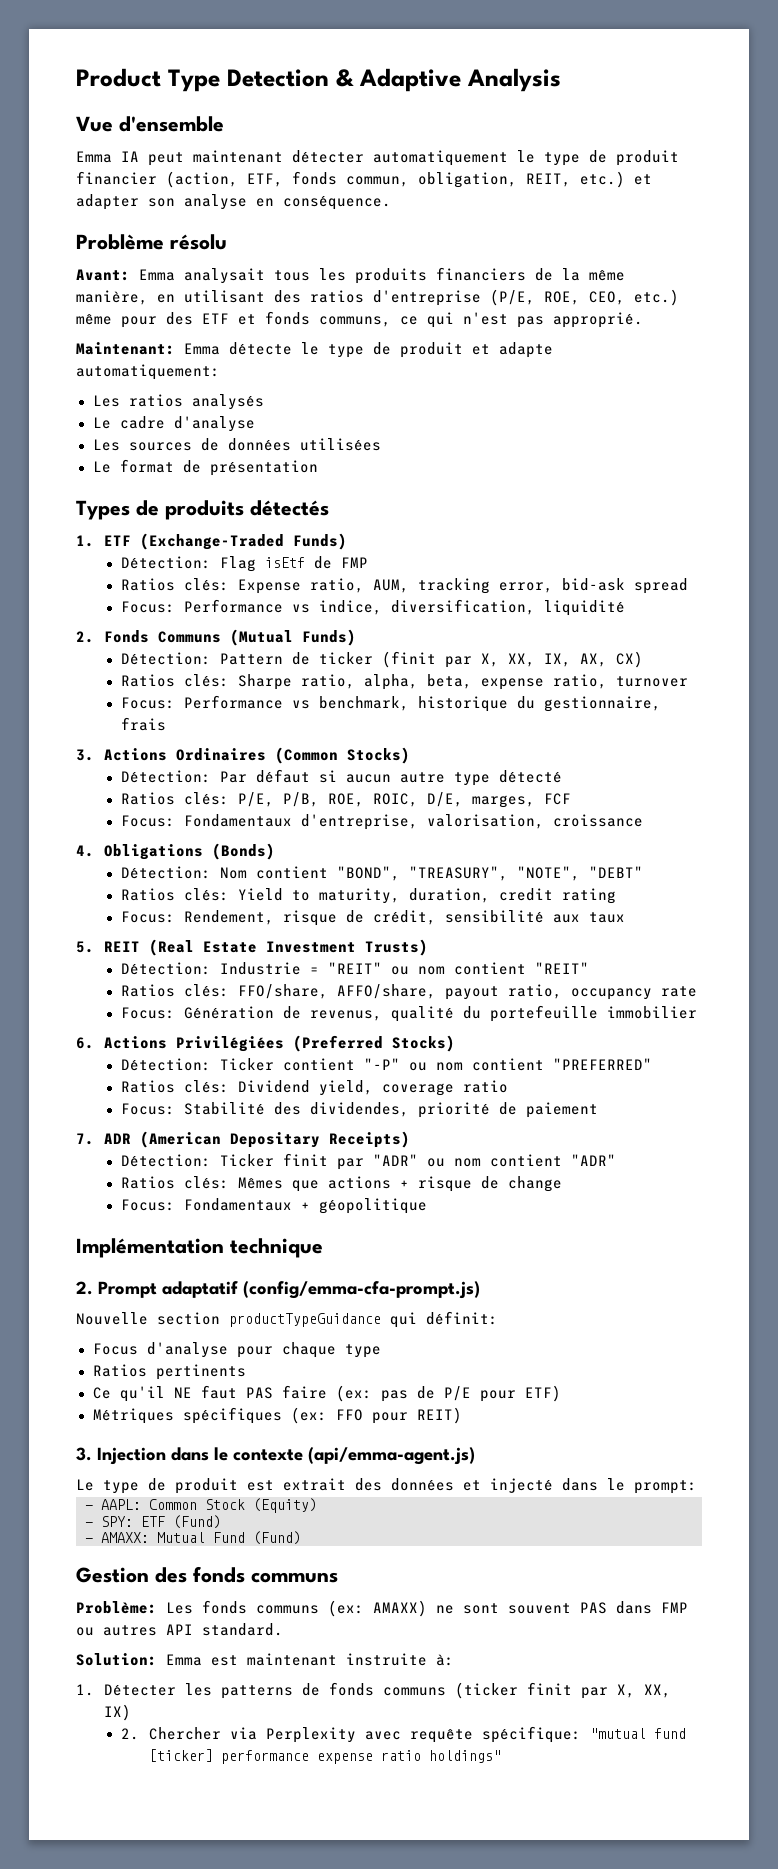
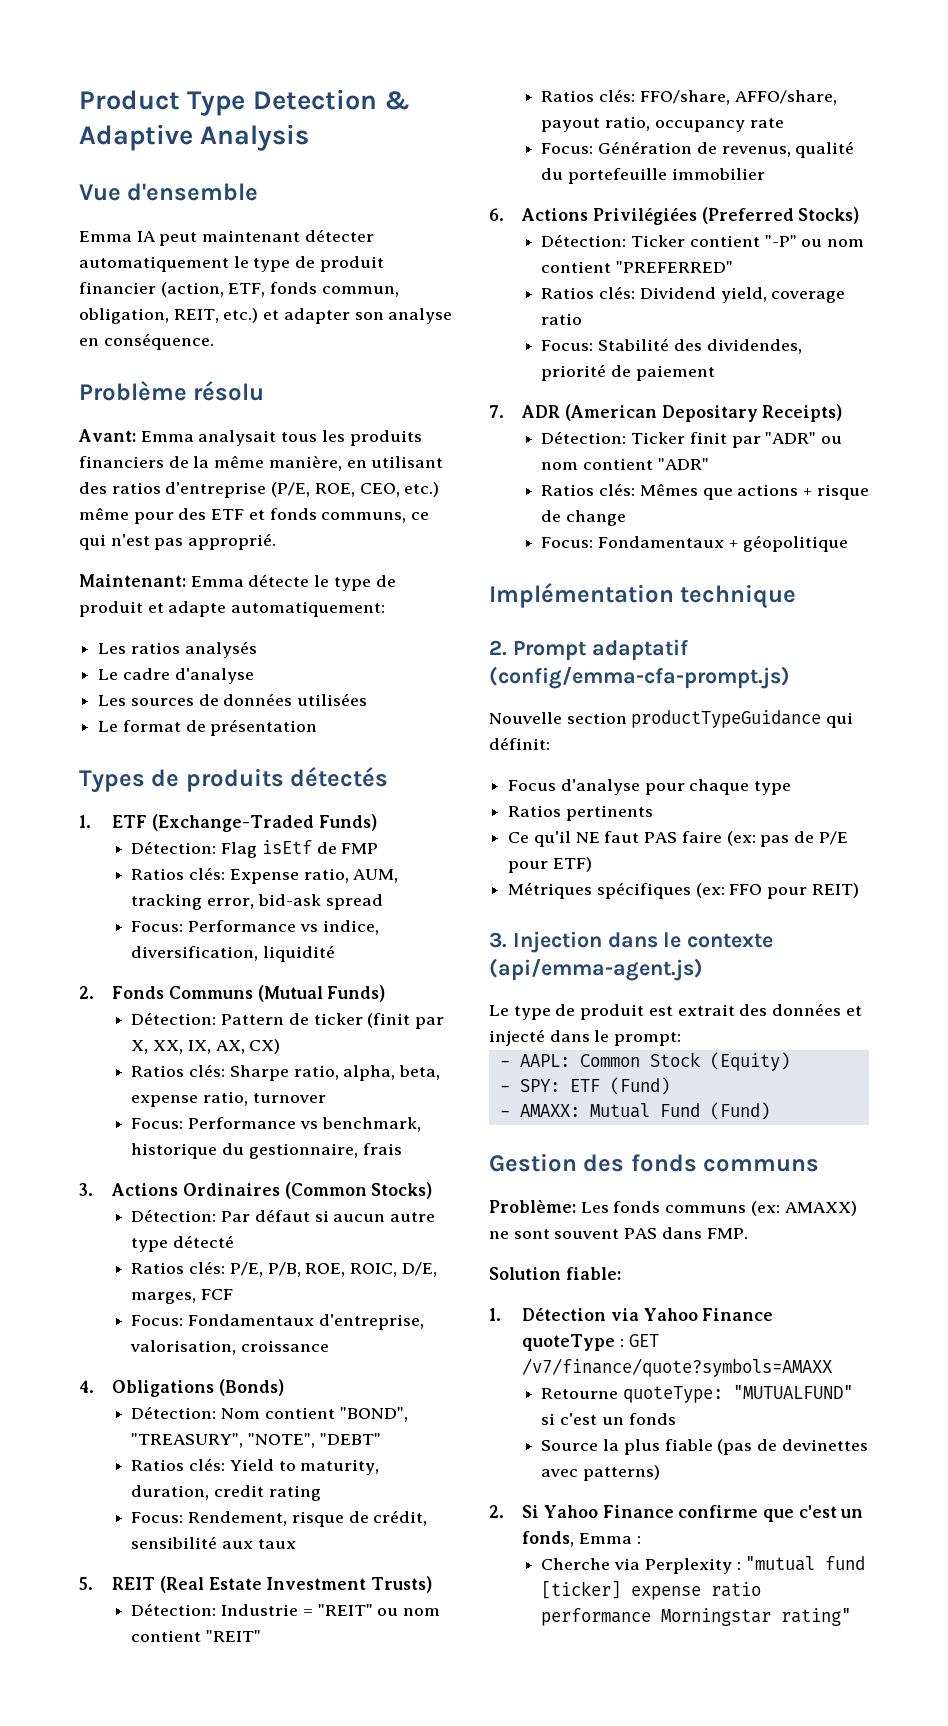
[661,1602,688,1613] [76,1623,283,1636] [76,1653,454,1666] [76,1682,672,1699] [104,1704,132,1721] [120,1726,581,1743] FMP ou autres API standard. // Solution: Emma est maintenant instruite à: // 1. Détecter les patterns de fonds communs (ticker finit par X, XX, IX) // 2. Chercher via Perplexity avec requête spécifique: -> [706,1228,748,1239] [489,1267,621,1280] [489,1307,774,1321] [522,1334,659,1351] [522,1358,833,1377] [541,1385,854,1403] [541,1413,676,1425] [541,1439,868,1455] [541,1465,661,1481] [489,1505,864,1522] [522,1531,641,1547] [541,1558,741,1574] FMP. // Solution fiable: // 1. Détection via Yahoo Finance quoteType : GET /v7/finance/quote?symbols=AMAXX // Retourne quoteType: "MUTUALFUND" si c'est un fonds // Source la plus fiable (pas de devinettes avec patterns) // 2. Si Yahoo Finance confirme que c'est un fonds, Emma : // Cherche via Perplexity :
[220,1750,309,1764] performance -> (622, 1589) none
[428,1750,501,1763] holdings" -> [541,1608,852,1626] performance Morningstar rating"

